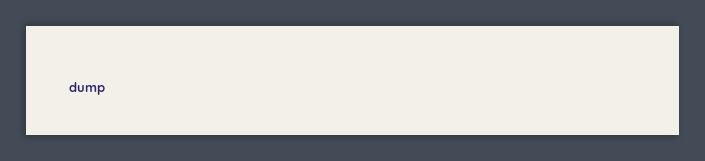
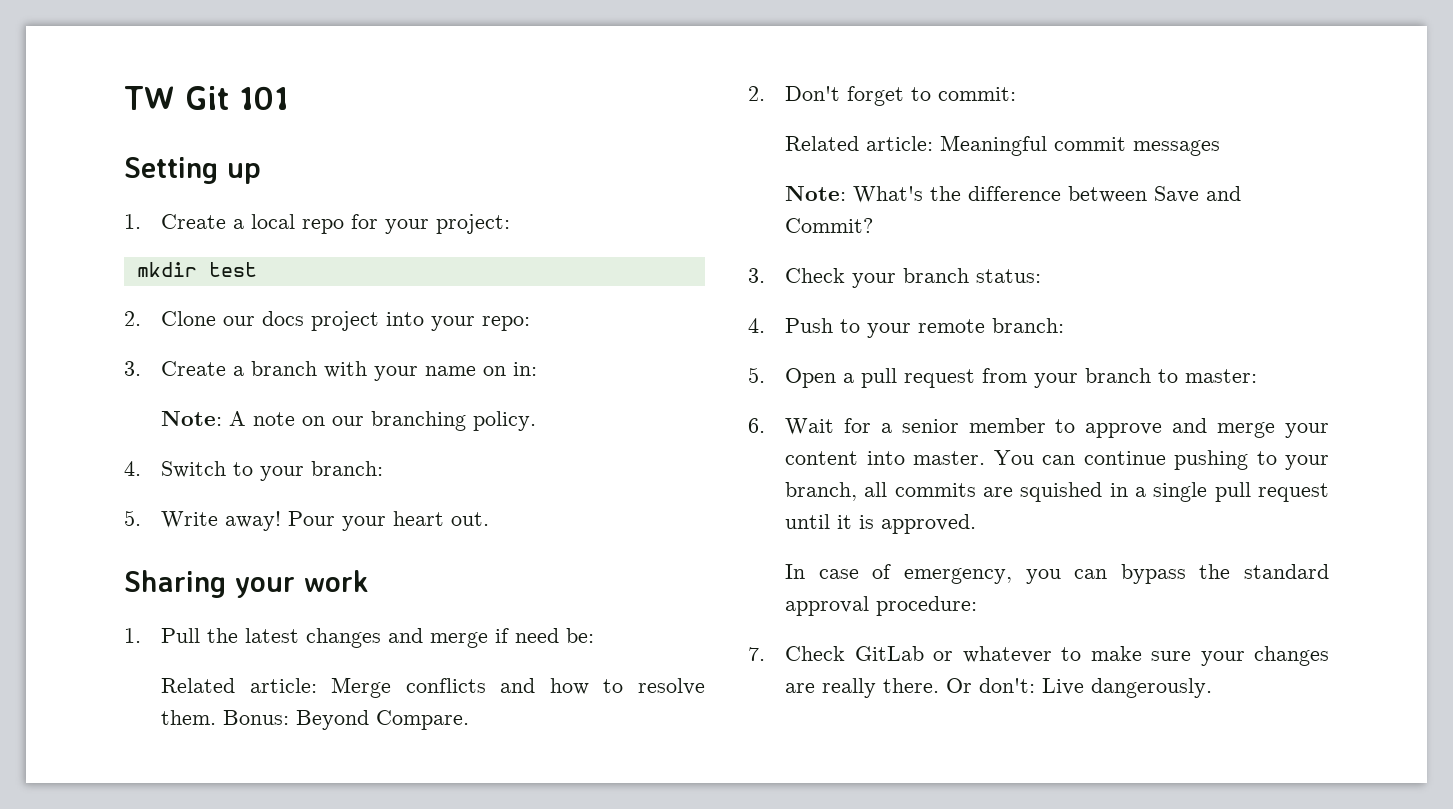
[69,82,105,95] dump -> [124,86,289,110] [124,157,261,184] [124,214,511,234] [136,262,257,277] [124,311,531,331] [124,361,538,381] [161,411,537,431] [124,461,384,481] [124,510,490,531] [124,570,369,598] [124,628,595,648] [161,677,705,698] [161,710,470,730] [748,86,1017,106] [785,135,1221,156] [785,186,1242,203] [785,218,874,233] [748,268,1042,288] [748,318,1065,338] [748,367,1258,388] [748,418,1329,438] [785,450,1329,470] [785,482,1329,502] [785,514,977,534] [785,564,1329,584] [785,596,978,616] [748,646,1329,666] [785,678,1213,698] TW Git 101 // Setting up // 1. Create a local repo for your project: // mkdir test // 2. Clone our docs project into your repo: // 3. Create a branch with your name on in: // Note: A note on our branching policy. // 4. Switch to your branch: // 5. Write away! Pour your heart out. // Sharing your work // 1. Pull the latest changes and merge if need be: // Related article: Merge conflicts and how to resolve them. Bonus: Beyond Compare. // 2. Don't forget to commit: // Related article: Meaningful commit messages // Note: What's the difference between Save and Commit? // 3. Check your branch status: // 4. Push to your remote branch: // 5. Open a pull request from your branch to master: // 6. Wait for a senior member to approve and merge your content into master. You can continue pushing to your branch, all commits are squished in a single pull request until it is approved. // In case of emergency, you can bypass the standard approval procedure: // 7. Check GitLab or whatever to make sure your changes are really there. Or don't: Live dangerously.

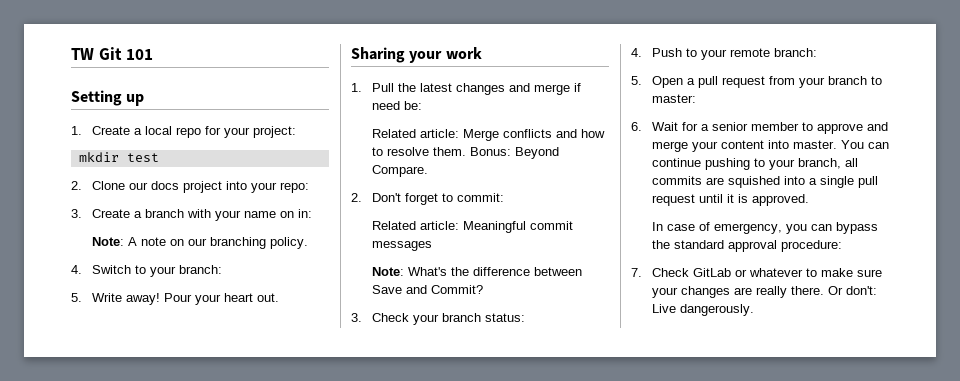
[1109,483,1128,497] in -> [783,176,805,185] into

